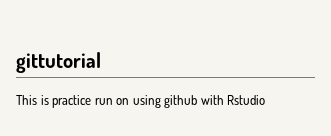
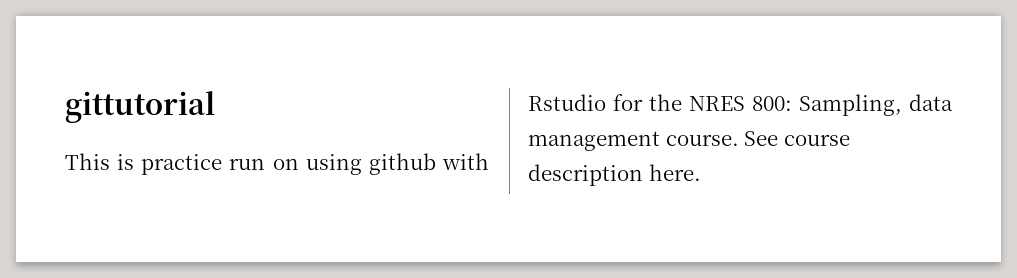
(266, 100) none -> [613,94,953,116] [528,131,850,151] [528,164,701,186] for the NRES 800: Sampling, data management course. See course description here.

